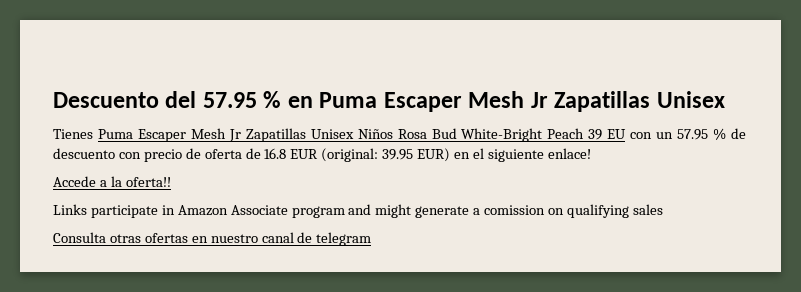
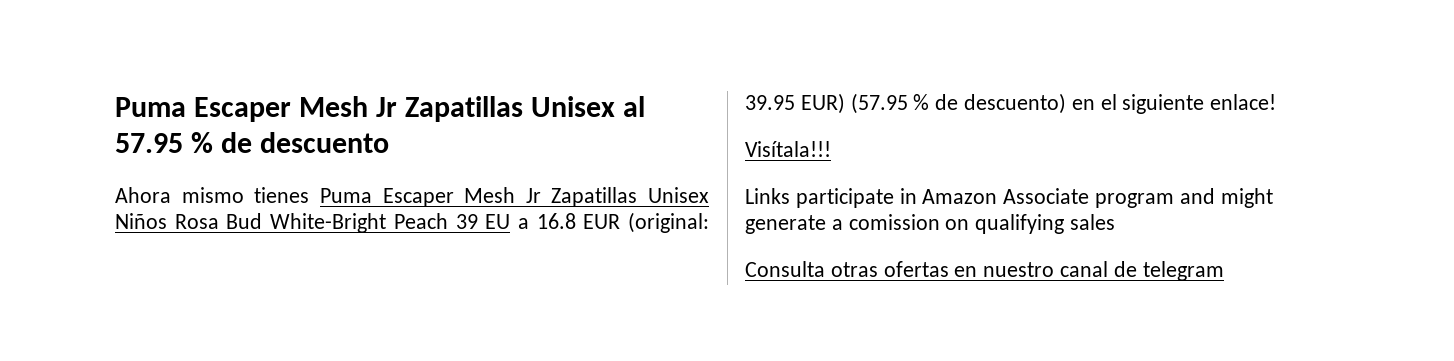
[53,91,725,112] [53,129,93,139] Descuento del 57.95 % en Puma Escaper Mesh Jr Zapatillas Unisex // Tienes -> [115,96,645,122] [115,132,389,153] [115,187,310,203] Puma Escaper Mesh Jr Zapatillas Unisex al 57.95 % de descuento // Ahora mismo tienes
[630,128,747,140] [53,148,261,162] con un 57.95 % de descuento con precio de oferta de -> [517,218,529,229] a
(451, 155) none -> [850,93,1067,114] (57.95 % de descuento)
[53,176,171,187] Accede a la oferta!! -> [745,141,831,157] Visítala!!!

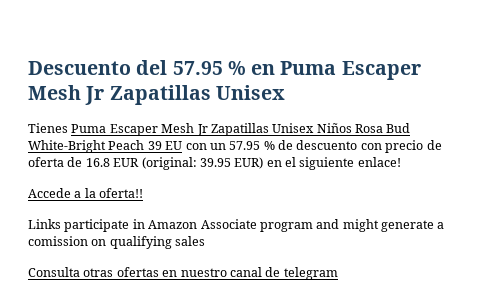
[115,96,645,122] [115,132,389,153] [115,187,310,203] Puma Escaper Mesh Jr Zapatillas Unisex al 57.95 % de descuento // Ahora mismo tienes -> [28,60,421,80] [28,85,285,105] [28,123,68,133] Descuento del 57.95 % en Puma Escaper Mesh Jr Zapatillas Unisex // Tienes
[517,218,529,229] a -> [185,140,442,153] [28,157,83,167] con un 57.95 % de descuento con precio de oferta de
[850,93,1067,114] (57.95 % de descuento) -> (264, 163) none
[745,141,831,157] Visítala!!! -> [28,188,144,198] Accede a la oferta!!

